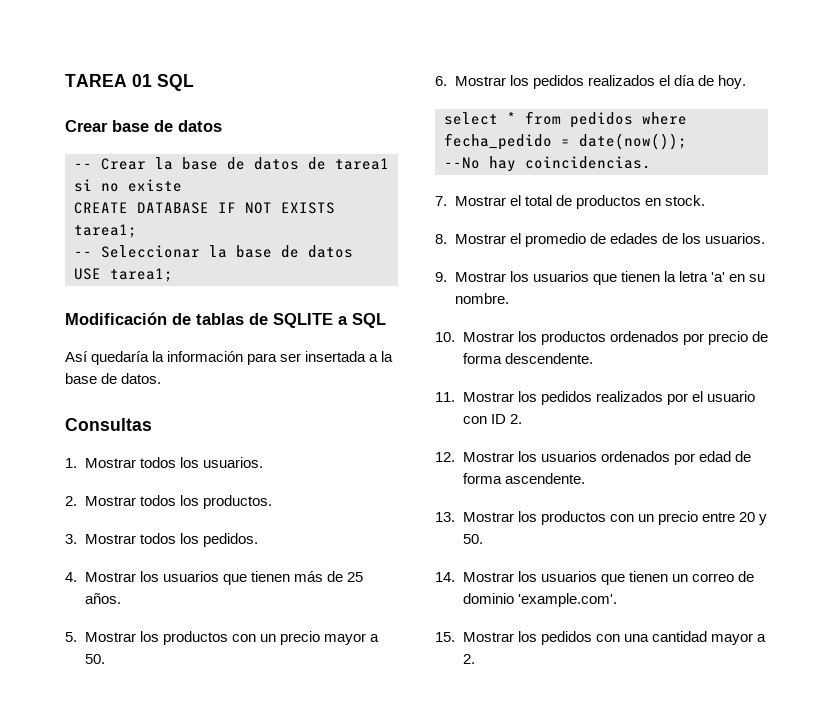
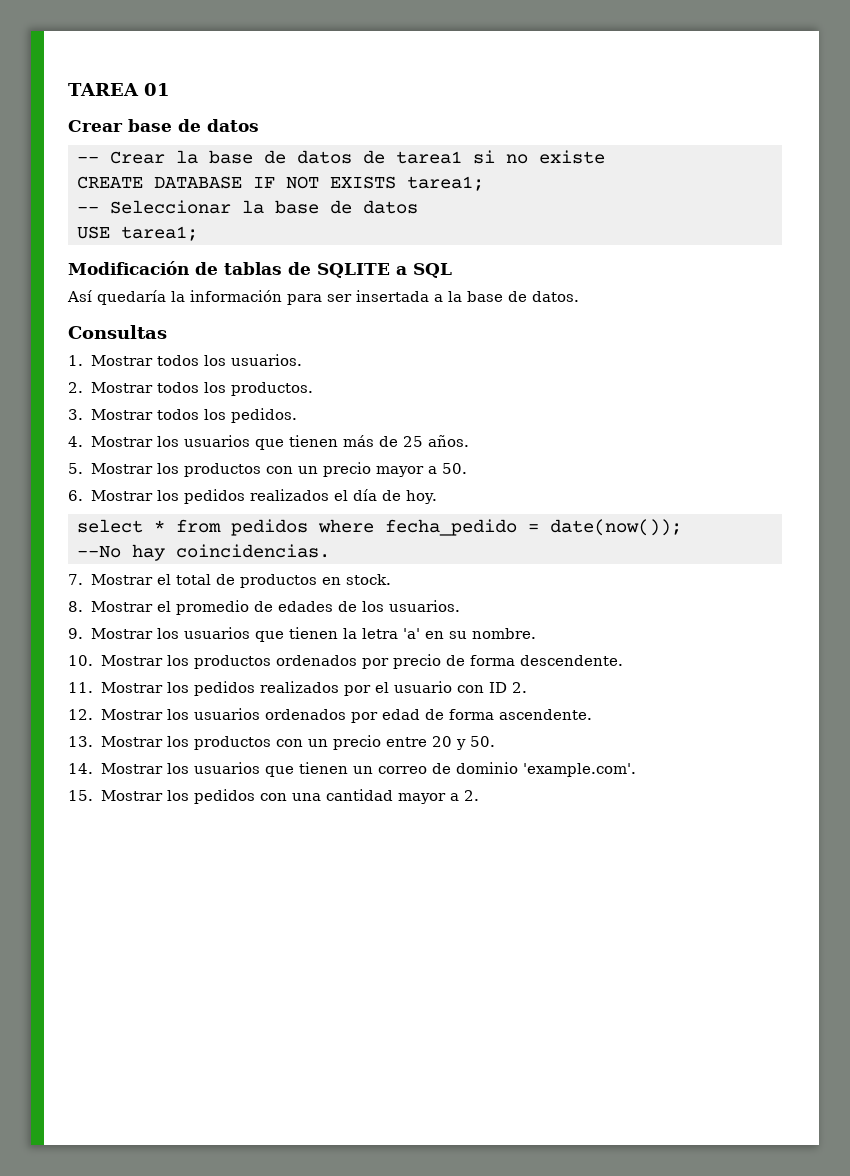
[157,74,194,91] SQL -> (170, 89) none

